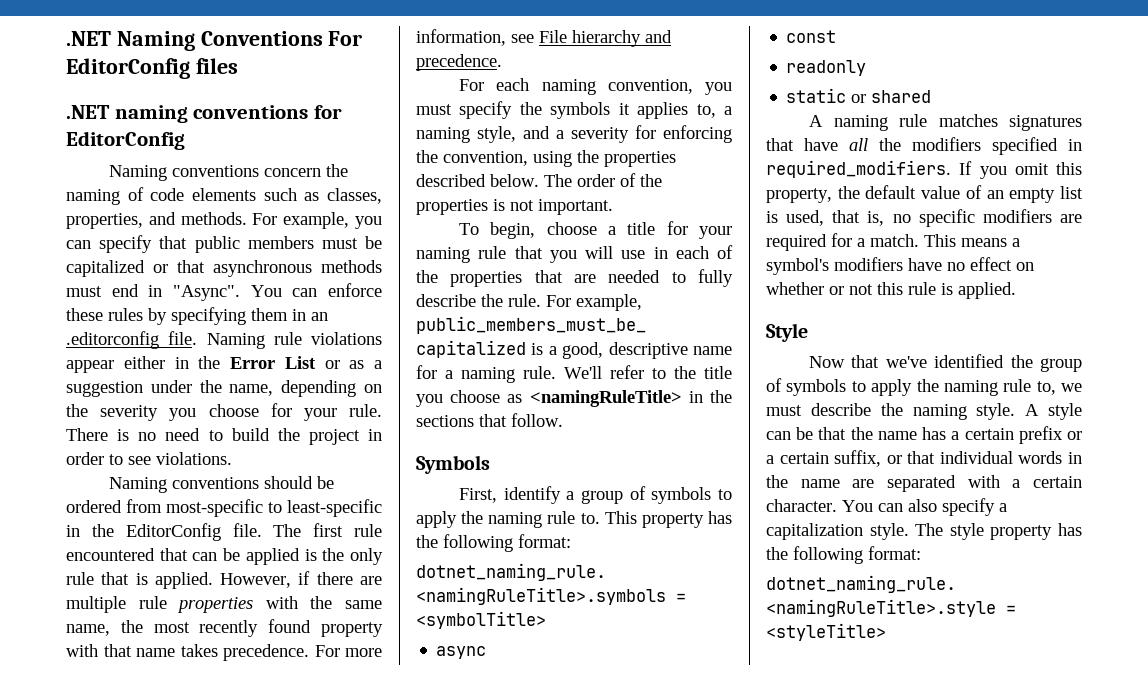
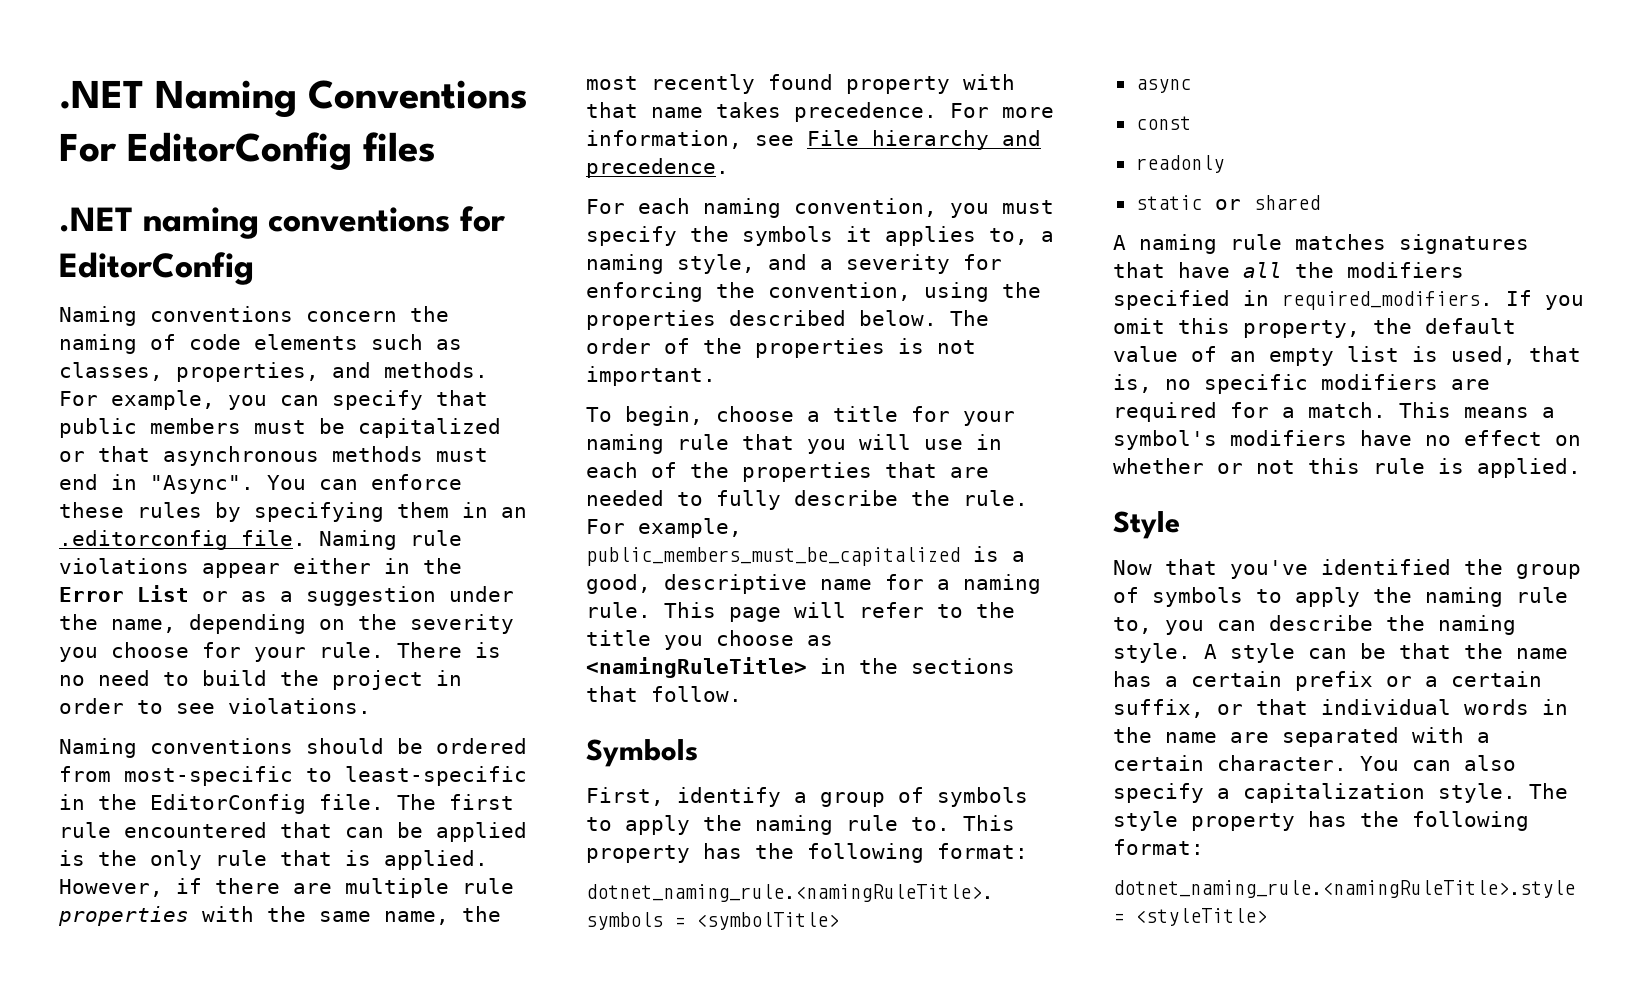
[564,366,602,379] We'll -> [664,602,846,622] This page will
[885,356,927,368] we've -> [1230,560,1308,579] you've
[1061,383,1082,392] [766,405,802,416] we must -> [1165,620,1256,635] you can

